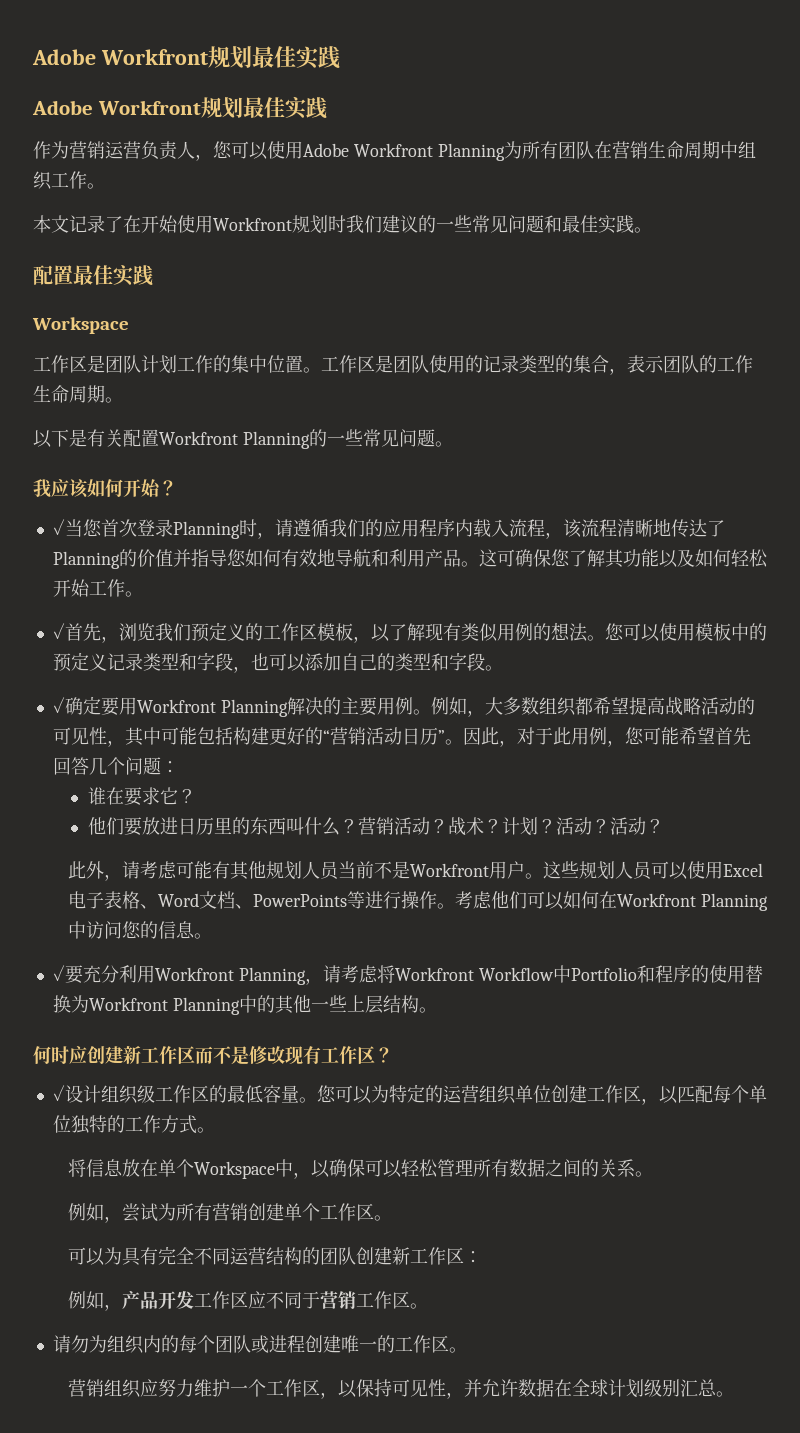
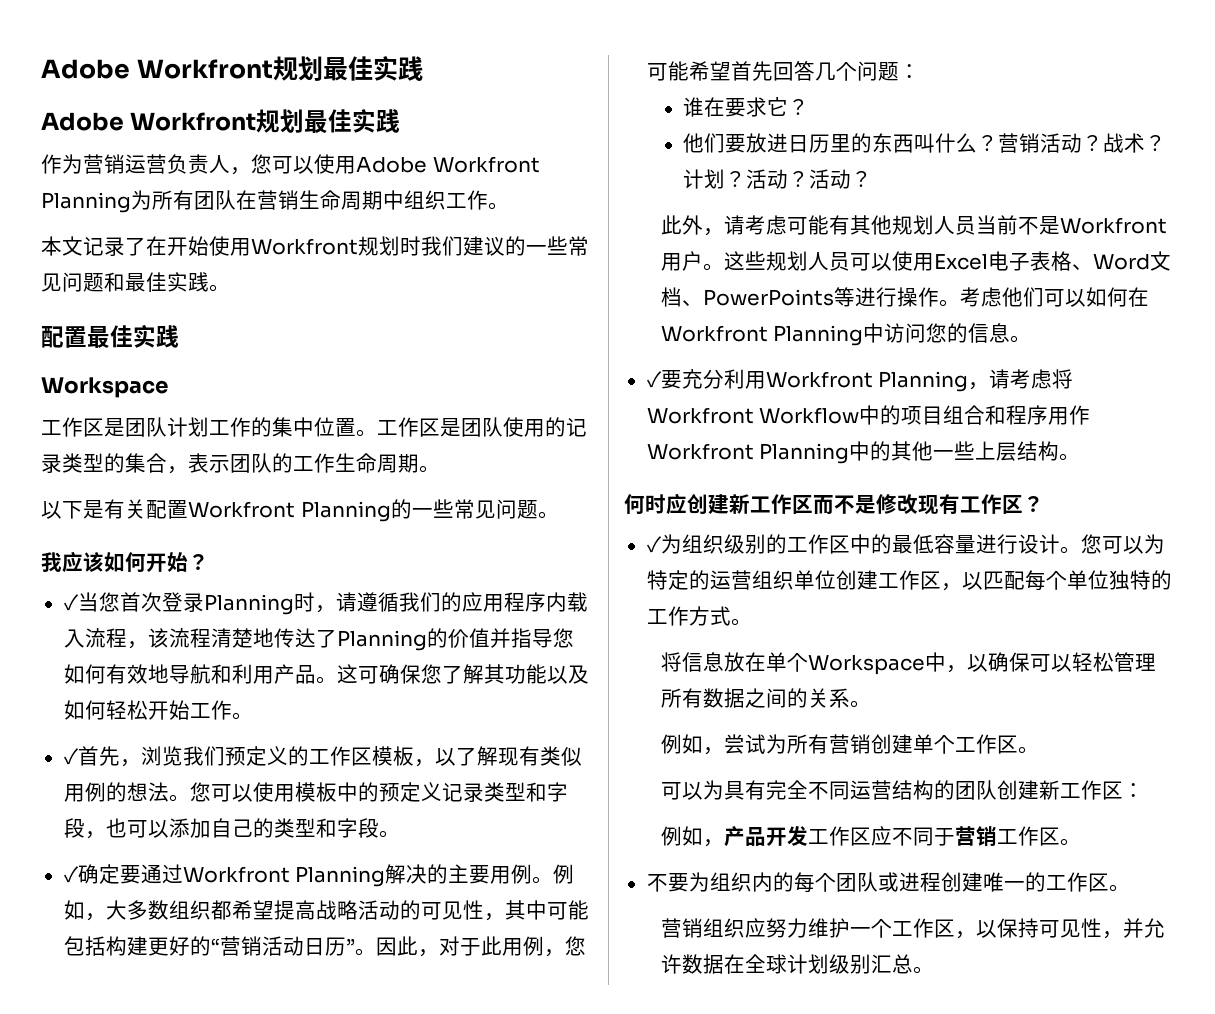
[634,519,653,537] 晰 -> [231,628,253,648] 楚
[118,697,137,715] 用 -> [140,864,183,884] 通过
[570,965,763,983] [52,995,89,1013] Portfolio和程序的使用替换为 -> [880,405,1091,425] 的项目组合和程序用作
[64,1085,209,1104] 设计组织级工作区 -> [660,534,871,554] 为组织级别的工作区中
(299, 1094) none -> [975,534,1060,554] 进行设计
[52,1335,89,1353] 请勿 -> [646,873,689,892] 不要

